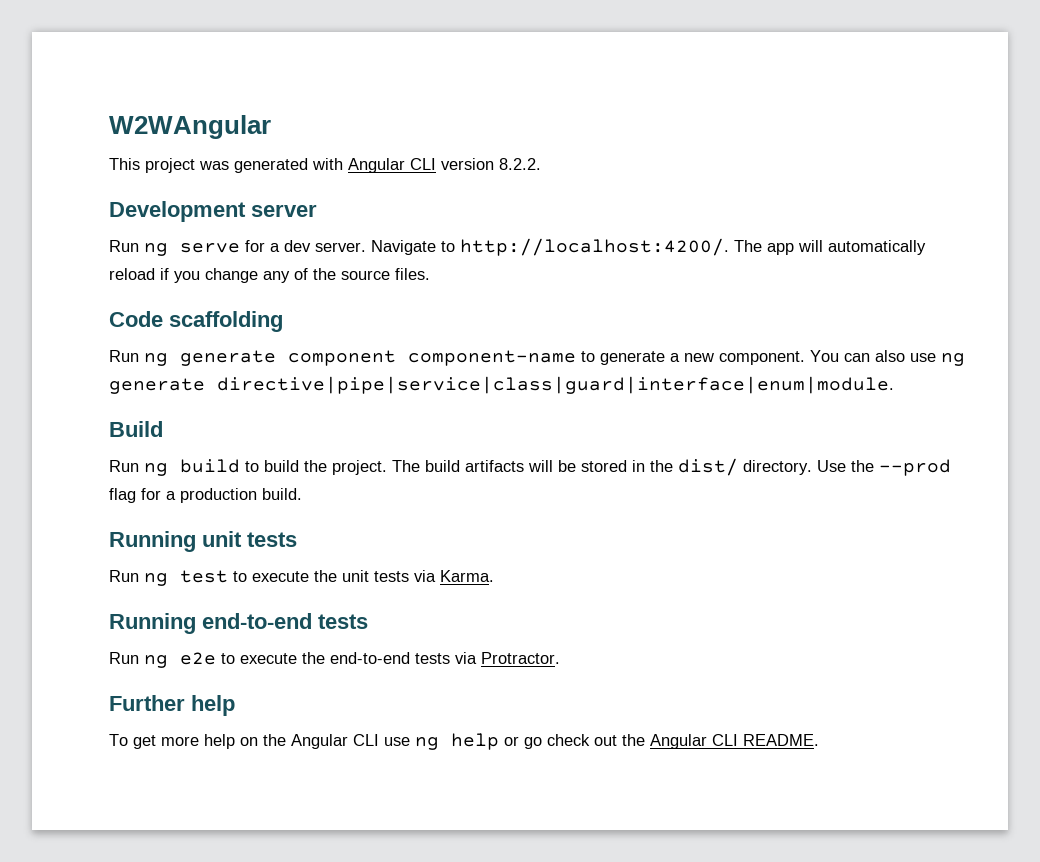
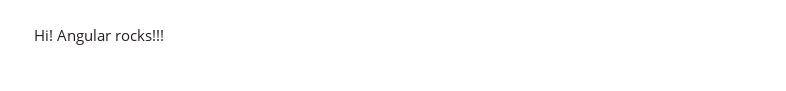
[109,115,271,139] [109,158,541,173] [109,201,317,222] [109,238,926,256] [109,268,430,283] [109,311,283,332] [109,350,965,366] [109,376,894,394] [109,421,163,437] [109,458,951,476] [109,488,302,503] [109,531,297,552] [109,570,494,586] [109,613,368,634] [109,652,560,668] [109,695,235,716] [109,733,819,750] W2WAngular // This project was generated with Angular CLI version 8.2.2. // Development server // Run ng serve for a dev server. Navigate to http://localhost:4200/. The app will automatically reload if you change any of the source files. // Code scaffolding // Run ng generate component component-name to generate a new component. You can also use ng generate directive|pipe|service|class|guard|interface|enum|module. // Build // Run ng build to build the project. The build artifacts will be stored in the dist/ directory. Use the --prod flag for a production build. // Running unit tests // Run ng test to execute the unit tests via Karma. // Running end-to-end tests // Run ng e2e to execute the end-to-end tests via Protractor. // Further help // To get more help on the Angular CLI use ng help or go check out the Angular CLI README. -> [34,29,165,45] Hi! Angular rocks!!!

